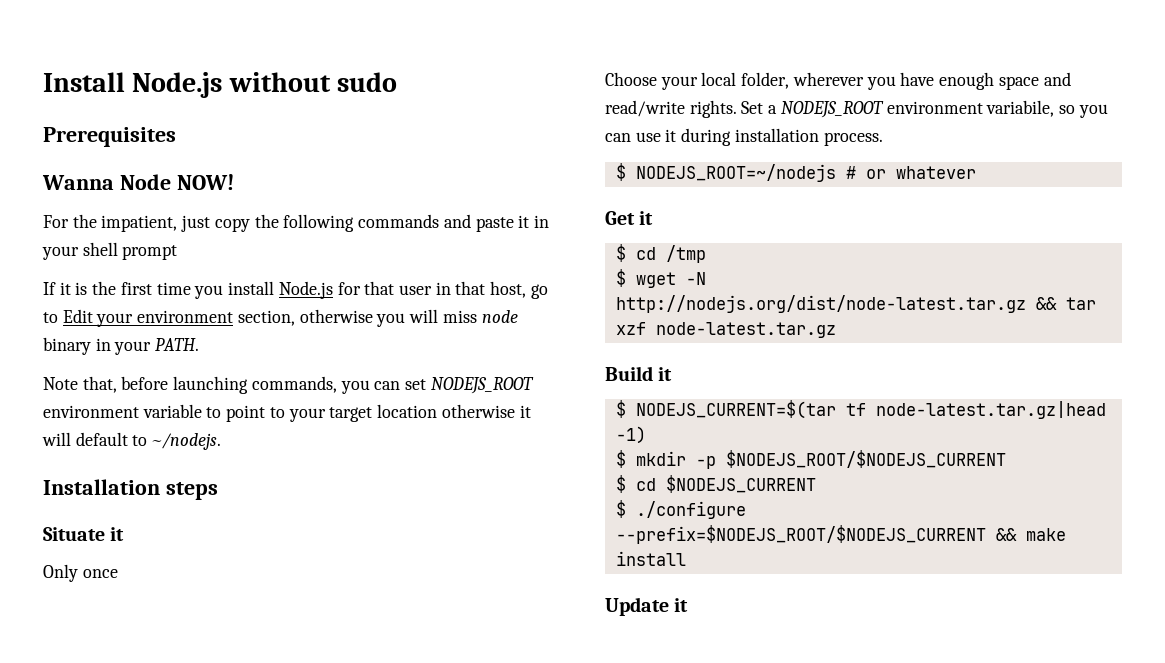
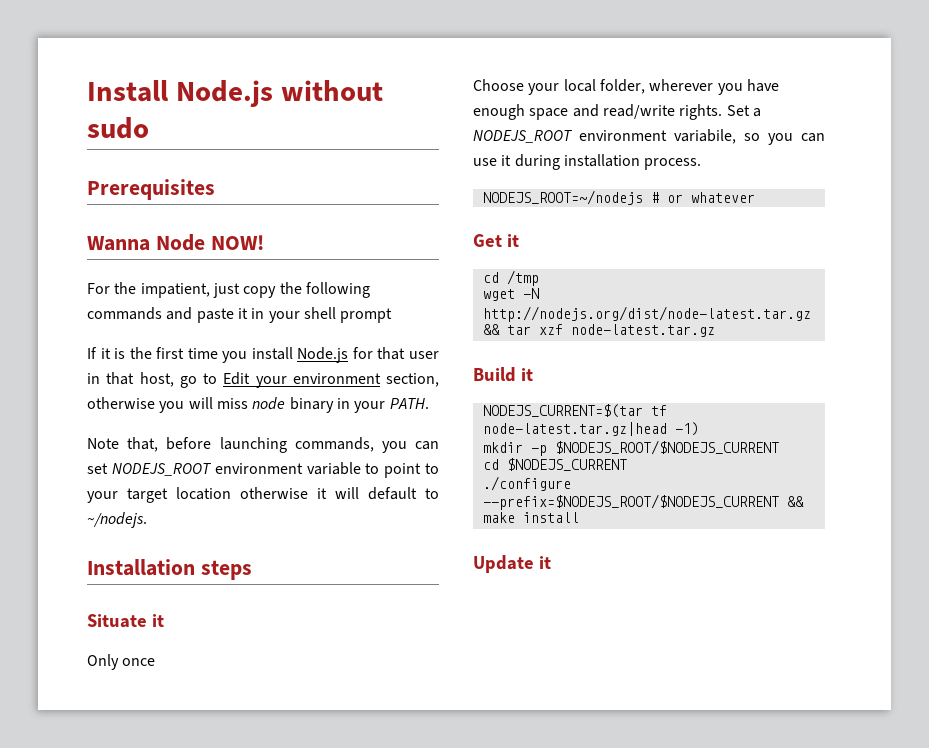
[615,163,626,181] $ -> (702, 164) none
[615,244,626,262] $ -> (519, 240) none
[615,269,626,287] $ -> (539, 278) none
[615,400,626,418] $ -> (533, 374) none
[615,450,626,468] $ -> (699, 429) none
[615,475,626,493] $ -> (779, 447) none
[615,500,626,518] $ -> (627, 464) none

